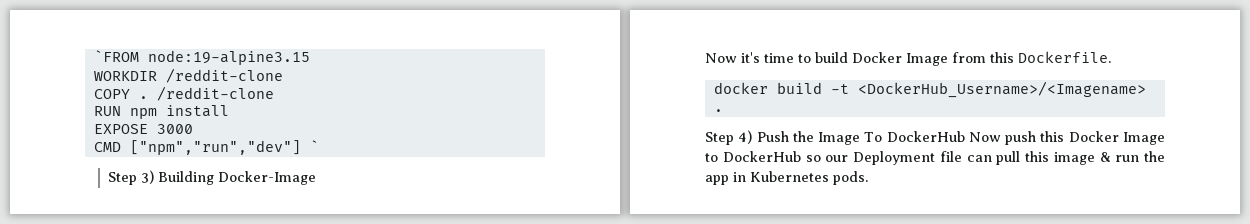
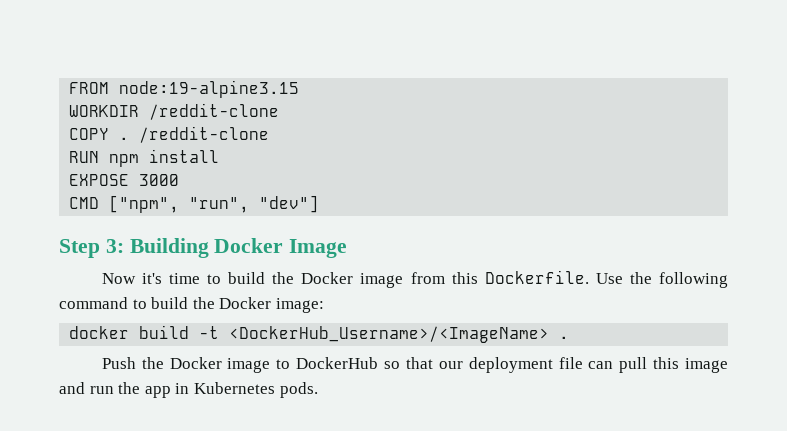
[93,50,139,62] `FROM -> [69,82,110,94] FROM
[129,140,319,155] [107,170,316,185] ["npm","run","dev"] ` // Step 3) Building Docker-Image -> [109,195,320,213] [59,238,348,258] ["npm", "run", "dev"] // Step 3: Building Docker Image
[852,52,948,66] Docker Image -> [272,272,404,288] the Docker image
(1111, 57) none -> [595,272,728,288] [59,297,324,313] Use the following command to build the Docker image:
[857,81,1146,98] <DockerHub_Username>/<Imagename> -> [229,326,550,343] <DockerHub_Username>/<ImageName>
[705,130,1165,145] [705,151,935,165] Step 4) Push the Image To DockerHub Now push this Docker Image to DockerHub so our Deployment -> [101,357,553,373] Push the Docker image to DockerHub so that our deployment
[1099,152,1111,162] & -> [59,382,85,394] and

